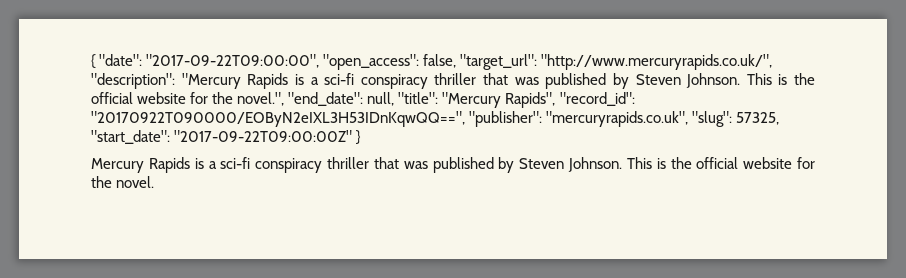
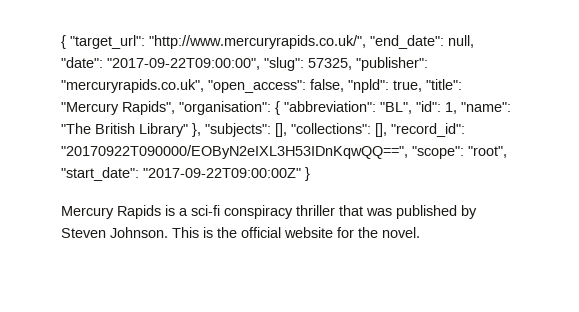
[91,54,773,70] [91,73,815,89] [91,92,635,108] [91,111,780,127] { "date": "2017-09-22T09:00:00", "open_access": false, "target_url": "http://www.mercuryrapids.co.uk/", "description": "Mercury Rapids is a sci-fi conspiracy thriller that was published by Steven Johnson. This is the official website for the novel.", "end_date": null, "title": "Mercury Rapids", "record_id": "20170922T090000/EOByN2eIXL3H53IDnKqwQQ==", "publisher": "mercuryrapids.co.uk", "slug": 57325, -> [61,35,474,49] [61,57,428,71] [61,79,462,93] [61,101,511,115] [61,123,465,137] [61,145,507,159] { "target_url": "http://www.mercuryrapids.co.uk/", "end_date": null, "date": "2017-09-22T09:00:00", "slug": 57325, "publisher": "mercuryrapids.co.uk", "open_access": false, "npld": true, "title": "Mercury Rapids", "organisation": { "abbreviation": "BL", "id": 1, "name": "The British Library" }, "subjects": [], "collections": [], "record_id": "20170922T090000/EOByN2eIXL3H53IDnKqwQQ==", "scope": "root",

